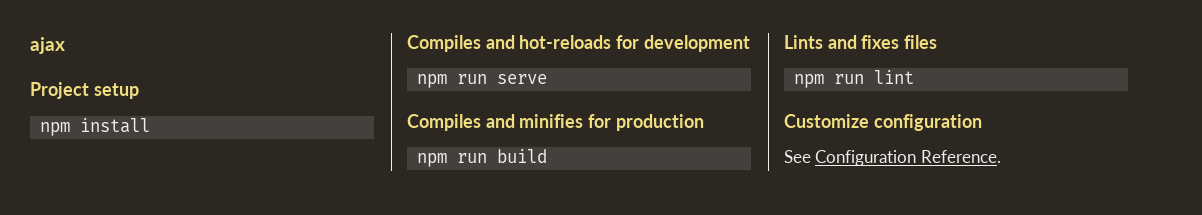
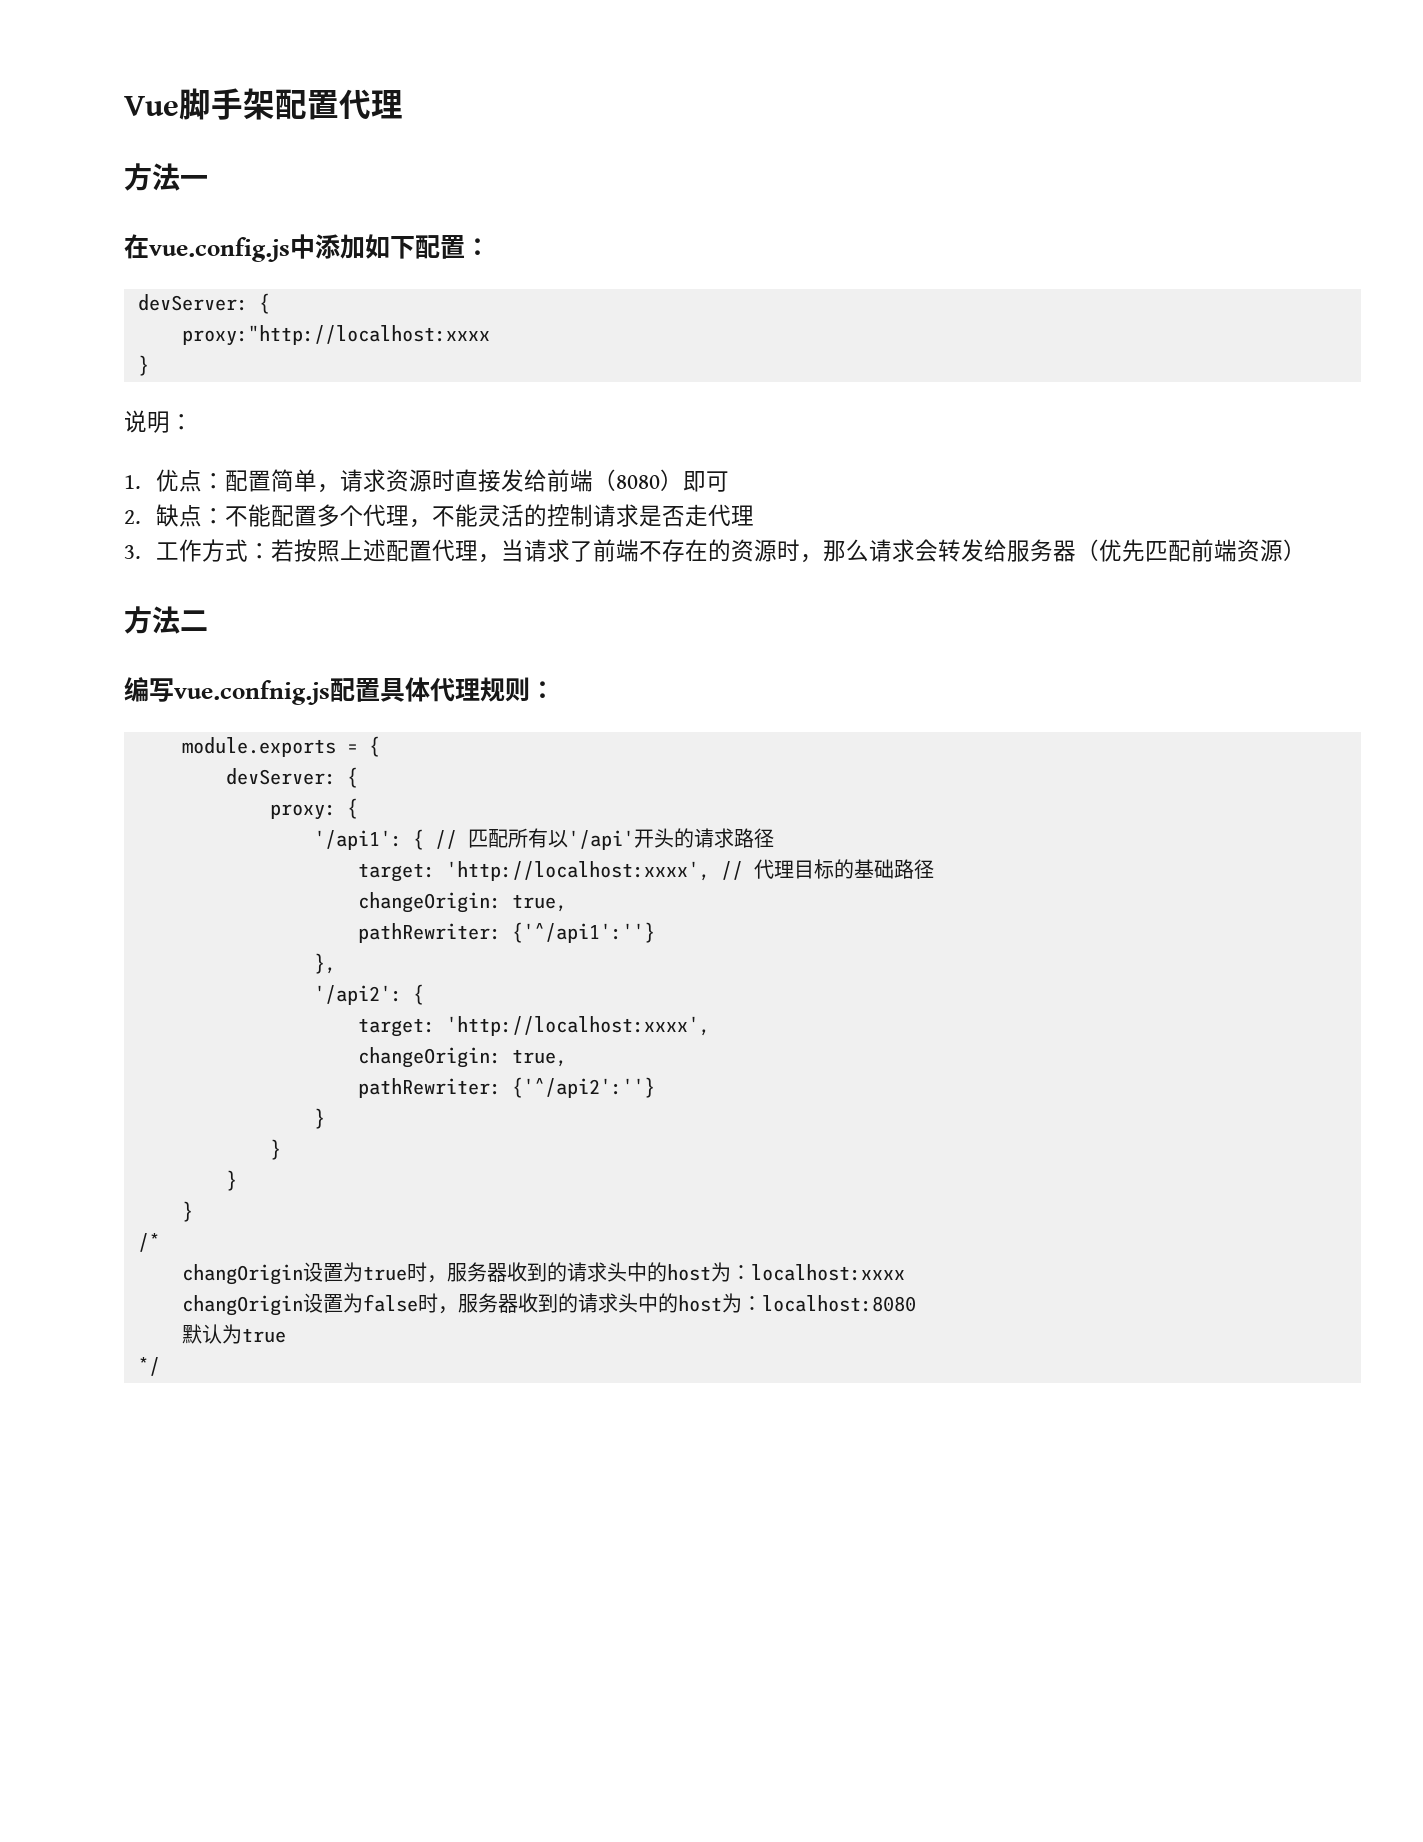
[30,37,65,54] [30,82,139,99] [39,118,150,136] [407,35,750,52] [416,74,547,88] [407,114,704,131] [416,149,547,167] [784,35,938,49] [793,70,914,88] [784,114,982,131] [784,150,1001,166] ajax // Project setup // npm install // Compiles and hot-reloads for development // npm run serve // Compiles and minifies for production // npm run build // Lints and fixes files // npm run lint // Customize configuration // See Configuration Reference. -> [124,88,403,120] [124,163,208,191] [124,234,490,262] [137,293,270,314] [181,325,490,346] [137,355,149,376] [124,410,193,433] [124,469,729,493] [124,504,754,528] [124,539,1306,563] [124,606,208,634] [124,677,555,705] [181,736,380,757] [225,767,358,788] [269,798,358,820] [313,828,774,850] [357,859,934,882] [357,892,567,913] [357,922,655,943] [313,953,336,974] [313,984,424,1005] [357,1016,710,1037] [357,1047,567,1068] [357,1077,655,1098] [313,1108,325,1129] [269,1139,281,1160] [225,1170,237,1191] [181,1201,193,1222] [137,1233,160,1252] [181,1262,905,1285] [181,1293,916,1316] [181,1324,286,1344] [137,1357,160,1376] Vue脚手架配置代理 // 方法一 // 在vue.config.js中添加如下配置： // devServer: { // proxy:"http://localhost:xxxx // } // 说明： // 1.优点：配置简单，请求资源时直接发给前端（8080）即可 // 2.缺点：不能配置多个代理，不能灵活的控制请求是否走代理 // 3.工作方式：若按照上述配置代理，当请求了前端不存在的资源时，那么请求会转发给服务器（优先匹配前端资源） // 方法二 // 编写vue.confnig.js配置具体代理规则： // module.exports = { // devServer: { // proxy: { // '/api1': { // 匹配所有以'/api'开头的请求路径 // target: 'http://localhost:xxxx', // 代理目标的基础路径 // changeOrigin: true, // pathRewriter: {'^/api1':''} // }, // '/api2': { // target: 'http://localhost:xxxx', // changeOrigin: true, // pathRewriter: {'^/api2':''} // } // } // } // } // /* // changOrigin设置为true时，服务器收到的请求头中的host为：localhost:xxxx // changOrigin设置为false时，服务器收到的请求头中的host为：localhost:8080 // 默认为true // */

